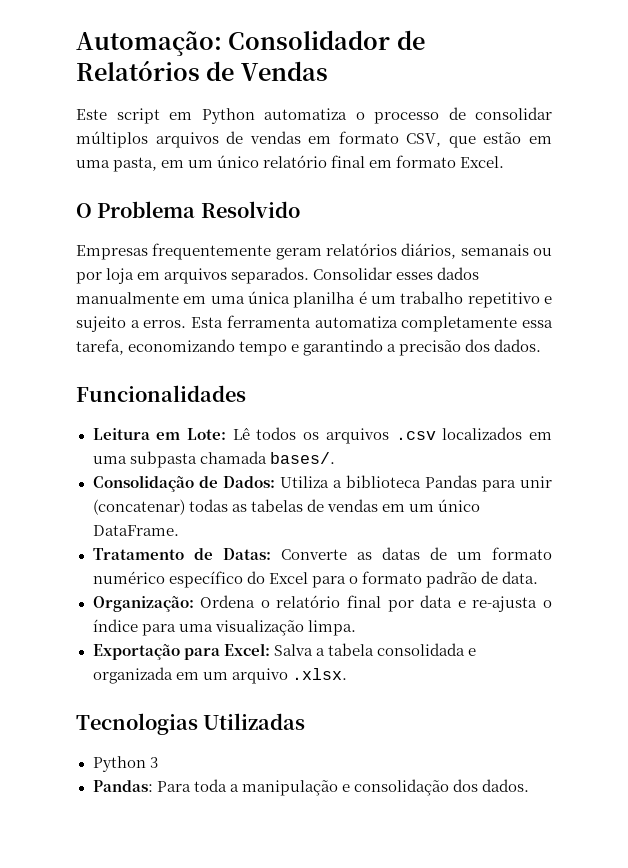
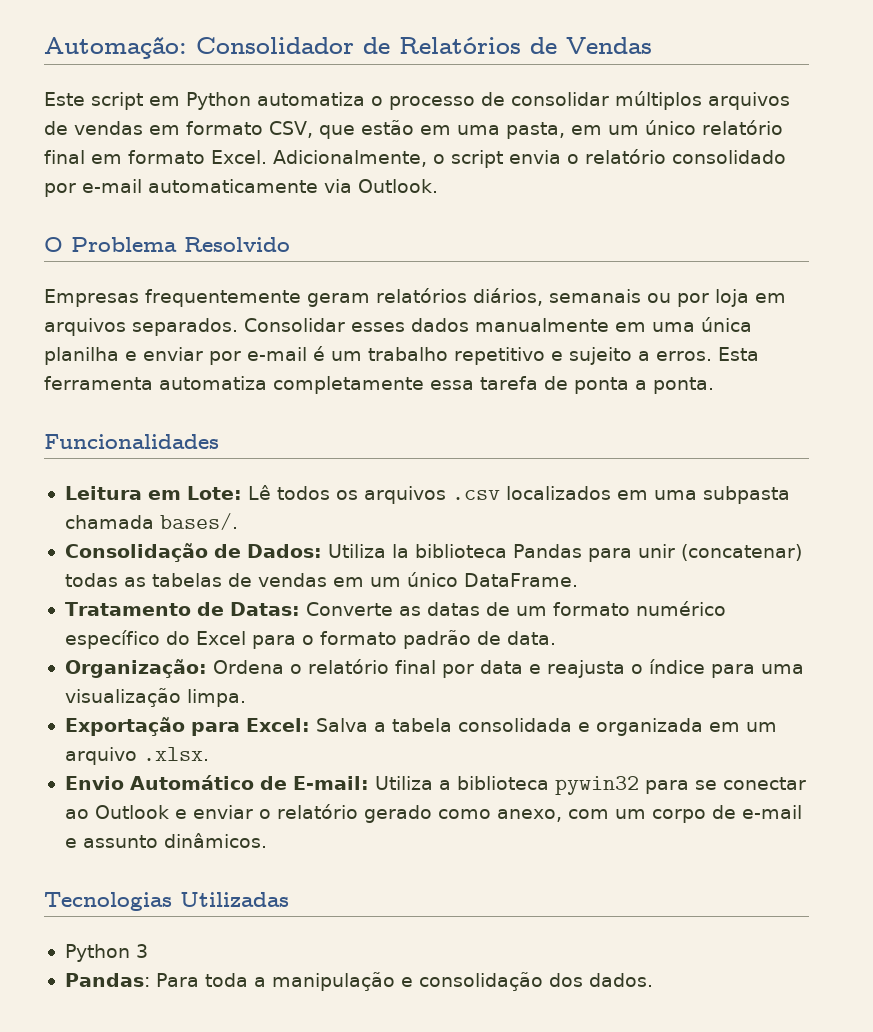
(505, 162) none -> [273,149,786,168] [44,179,438,197] Adicionalmente, o script envia o relatório consolidado por e-mail automaticamente via Outlook.
(356, 300) none -> [125,347,307,365] e enviar por e-mail
[76,339,542,356] tarefa, economizando tempo e garantindo a precisão dos dados. -> [480,376,714,394] tarefa de ponta a ponta.
[332,480,342,488] a -> [391,544,409,558] la
[472,596,538,612] re-ajusta -> [546,660,625,678] reajusta
(347, 674) none -> [64,775,806,795] [64,804,802,823] [64,833,267,848] // Envio Automático de E-mail: Utiliza a biblioteca pywin32 para se conectar ao Outlook e enviar o relatório gerado como anexo, com um corpo de e-mail e assunto dinâmicos.

